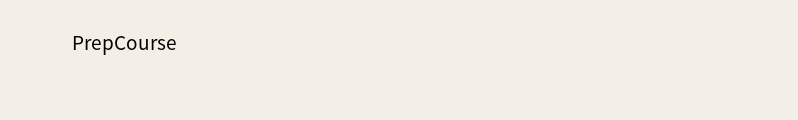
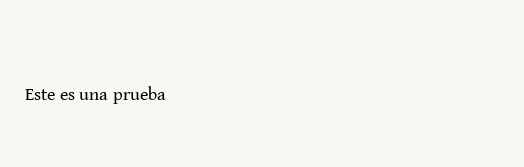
[72,36,177,55] PrepCourse -> [25,86,167,104] Este es una prueba

